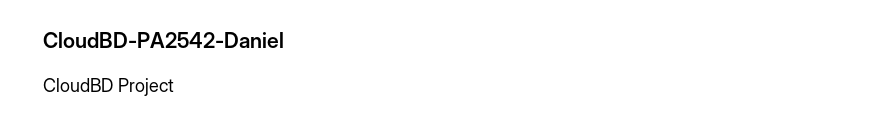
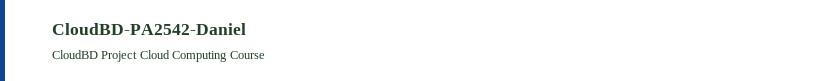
(174, 87) none -> [139,50,265,62] Cloud Computing Course

